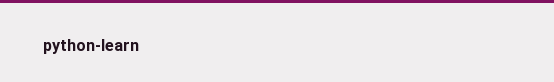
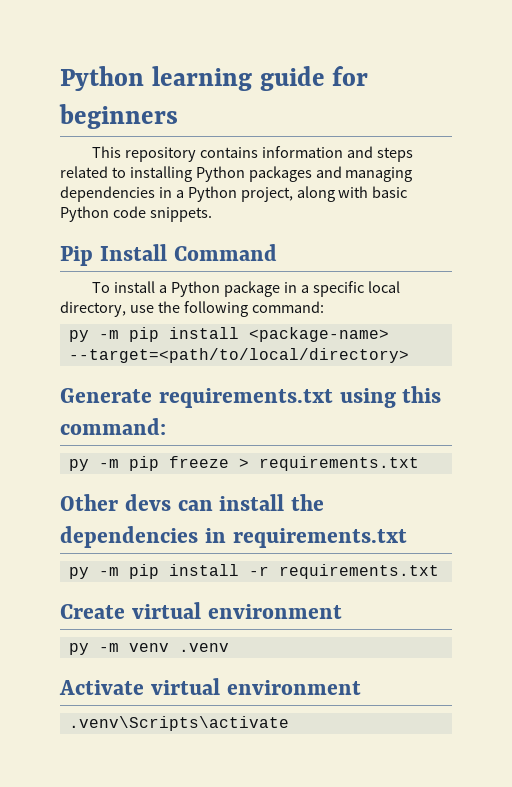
[43,39,139,54] python-learn -> [60,66,369,91] [59,104,178,129] [92,146,413,162] [60,166,413,182] [60,186,408,202] [60,206,212,222] [60,244,277,266] [92,281,400,297] [60,301,324,317] [68,327,389,342] [68,348,409,363] [60,386,442,408] [60,418,166,435] [68,456,419,471] [60,494,324,511] [60,526,407,548] [68,564,439,579] [60,602,342,619] [68,643,229,655] [59,678,361,695] [68,716,289,731] Python learning guide for beginners // This repository contains information and steps related to installing Python packages and managing dependencies in a Python project, along with basic Python code snippets. // Pip Install Command // To install a Python package in a specific local directory, use the following command: // py -m pip install <package-name> --target=<path/to/local/directory> // Generate requirements.txt using this command: // py -m pip freeze > requirements.txt // Other devs can install the dependencies in requirements.txt // py -m pip install -r requirements.txt // Create virtual environment // py -m venv .venv // Activate virtual environment // .venv\Scripts\activate

